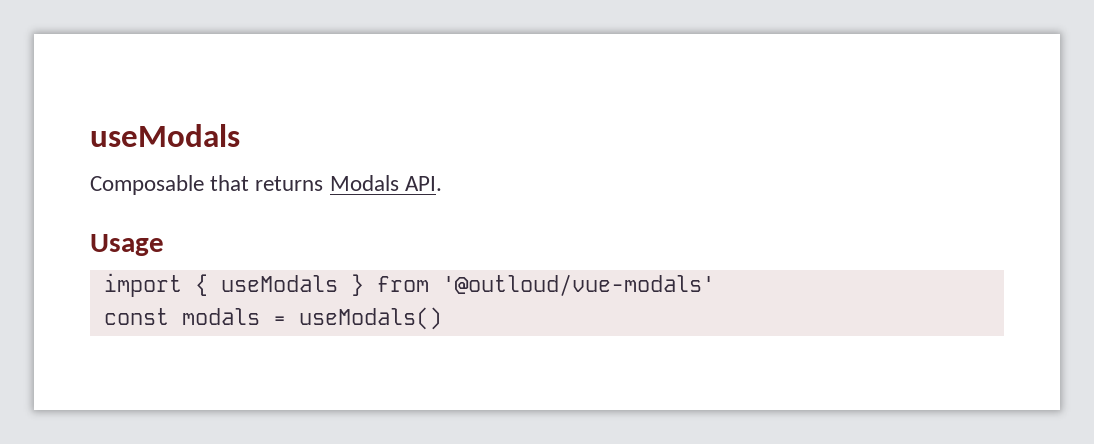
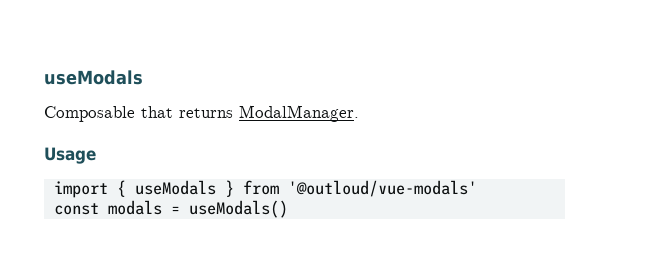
[329,175,442,191] Modals API. -> [239,105,359,122] ModalManager.

